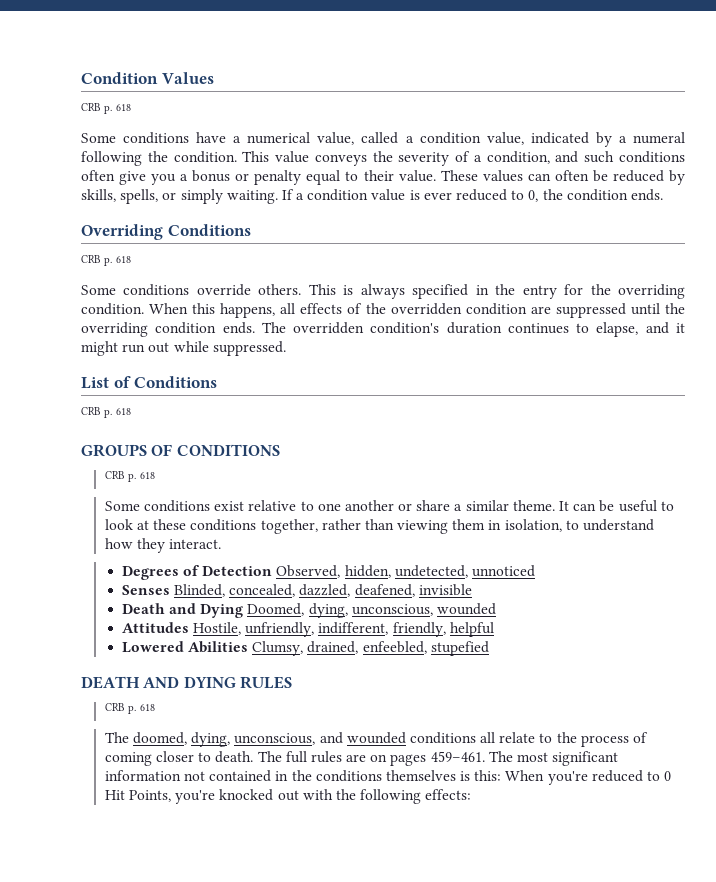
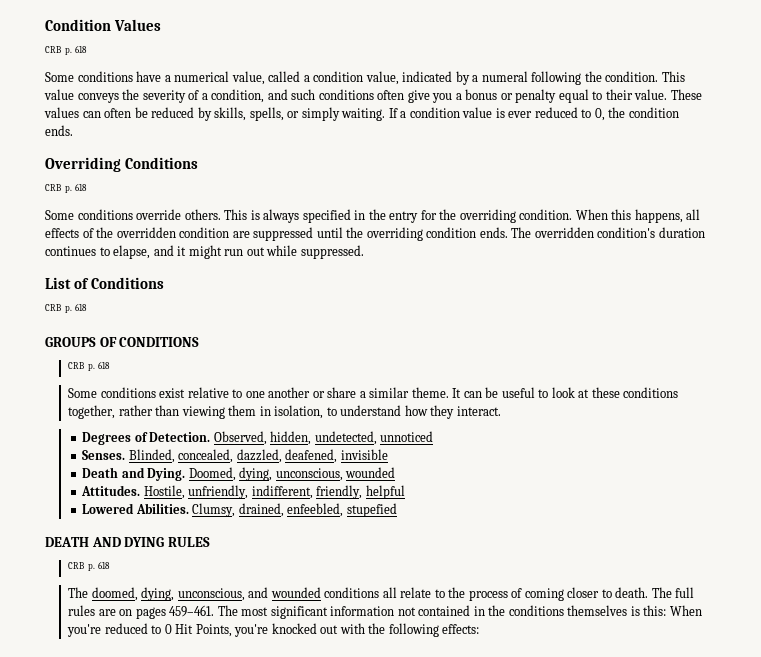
[202,566,273,576] Detection -> [149,432,211,442] Detection.
[121,585,170,595] Senses -> [82,450,126,460] Senses.
[200,604,244,618] Dying -> [147,468,186,481] Dying.
[121,622,189,633] Attitudes -> [81,485,141,496] Attitudes.
[188,641,249,653] Abilities -> [135,503,189,514] Abilities.

